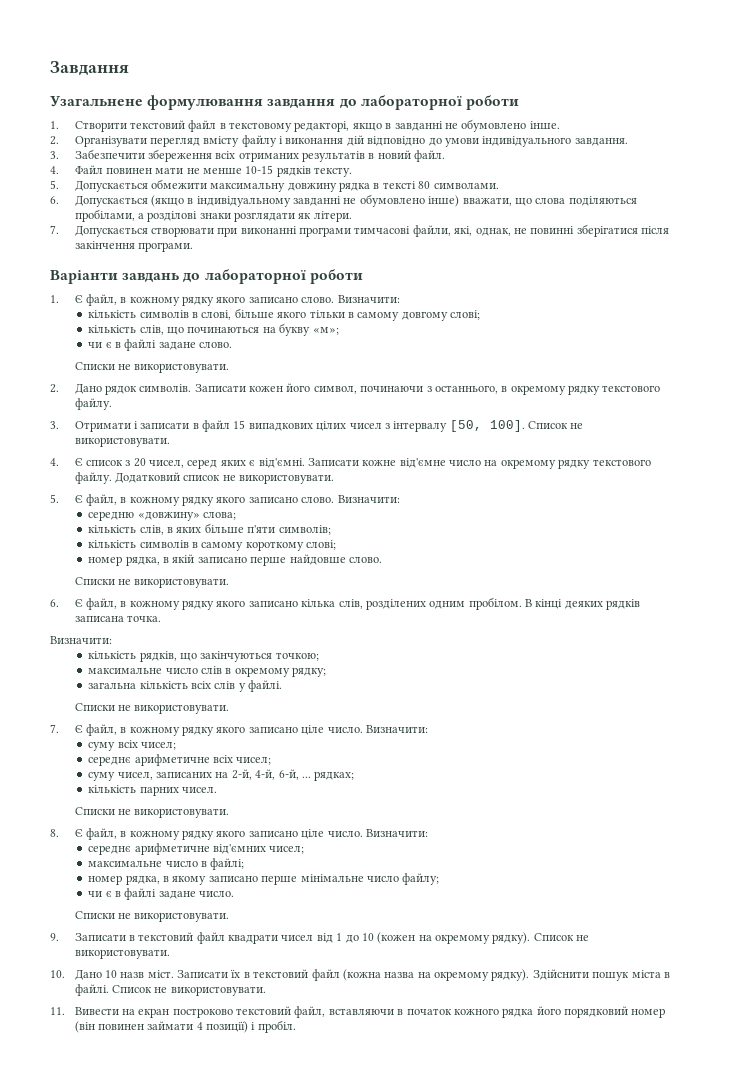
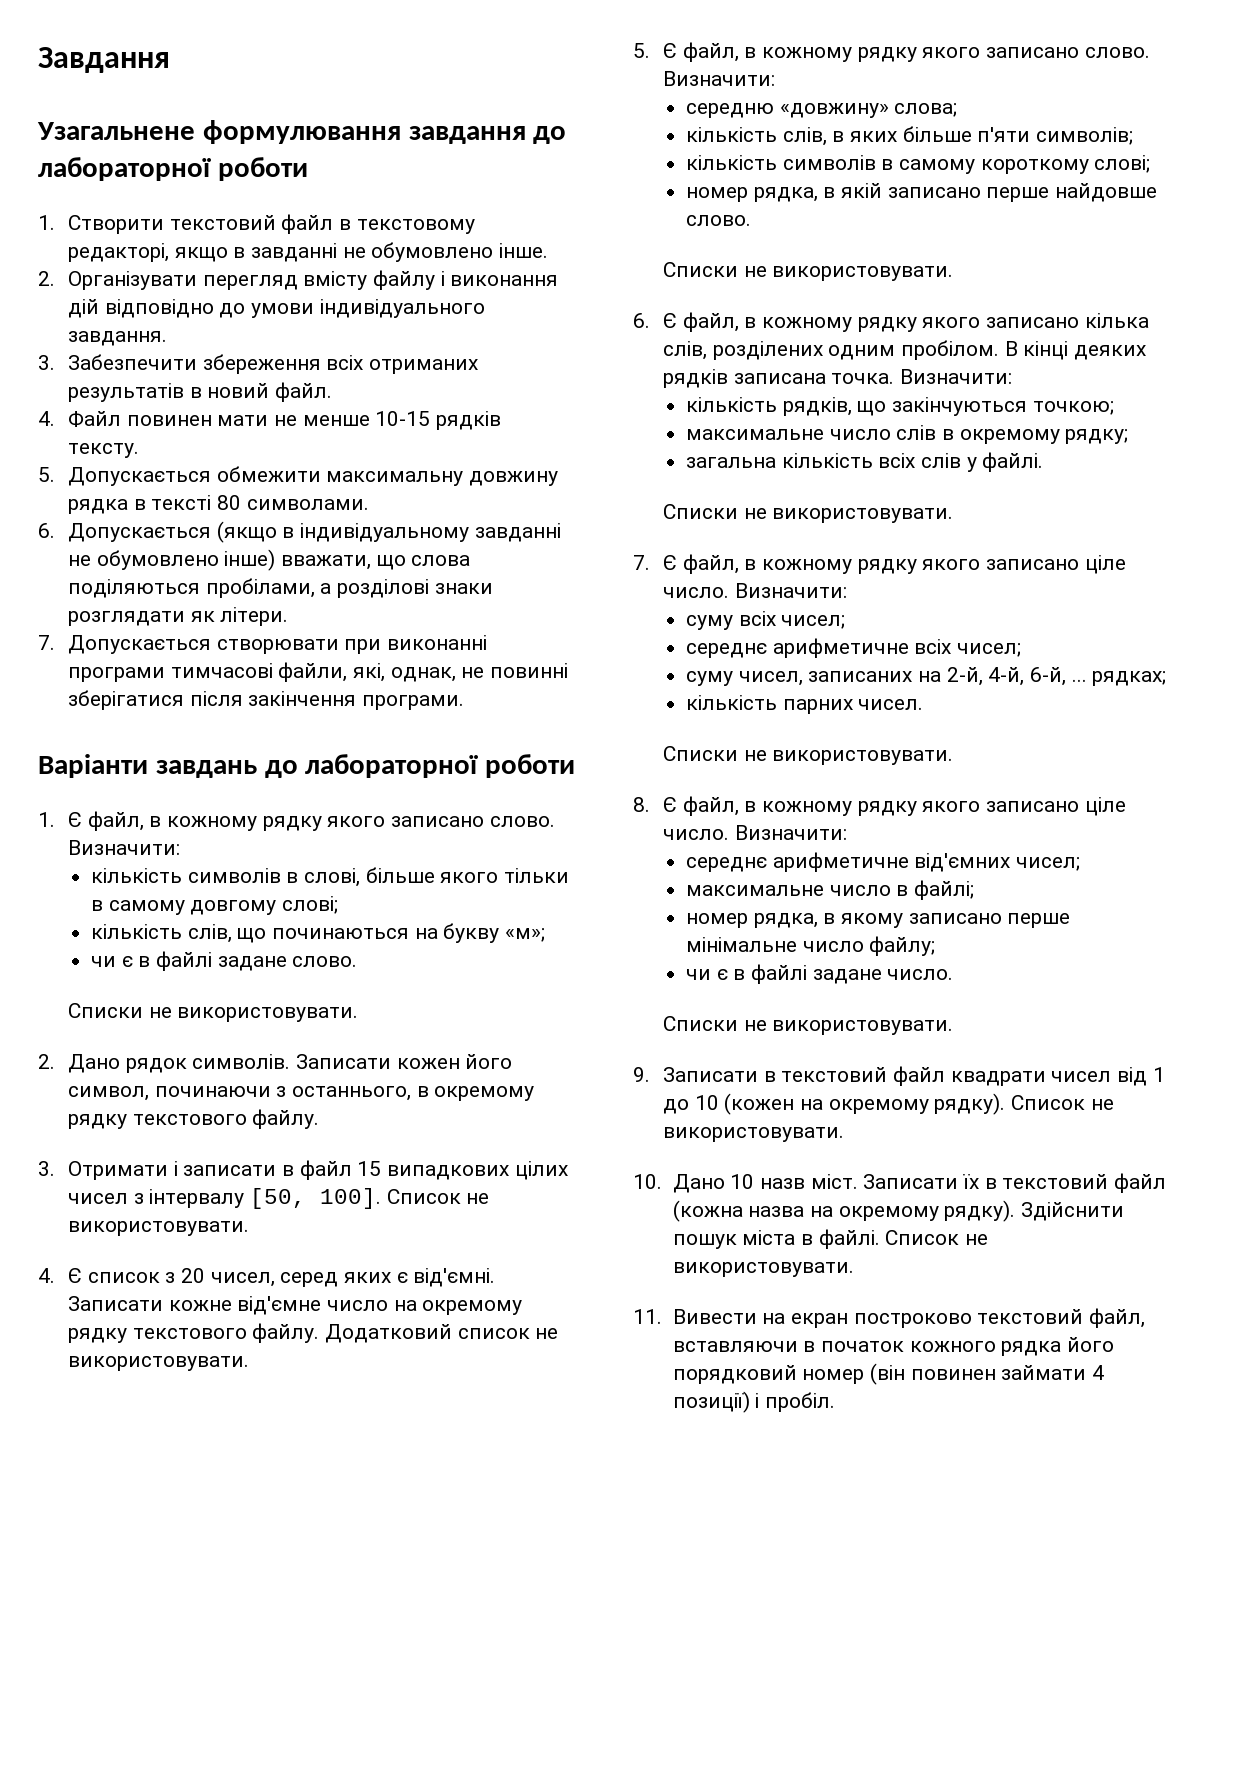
(161, 618) // -> (895, 378) none

